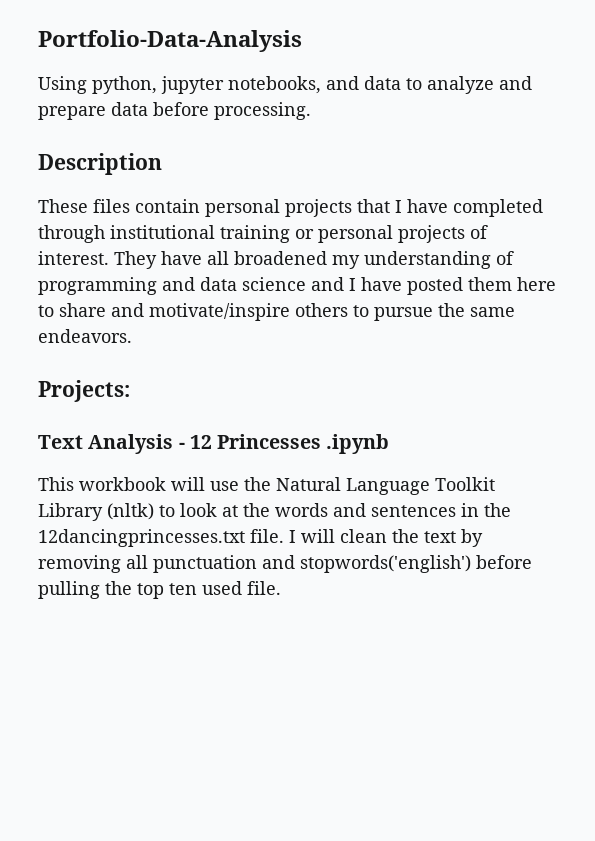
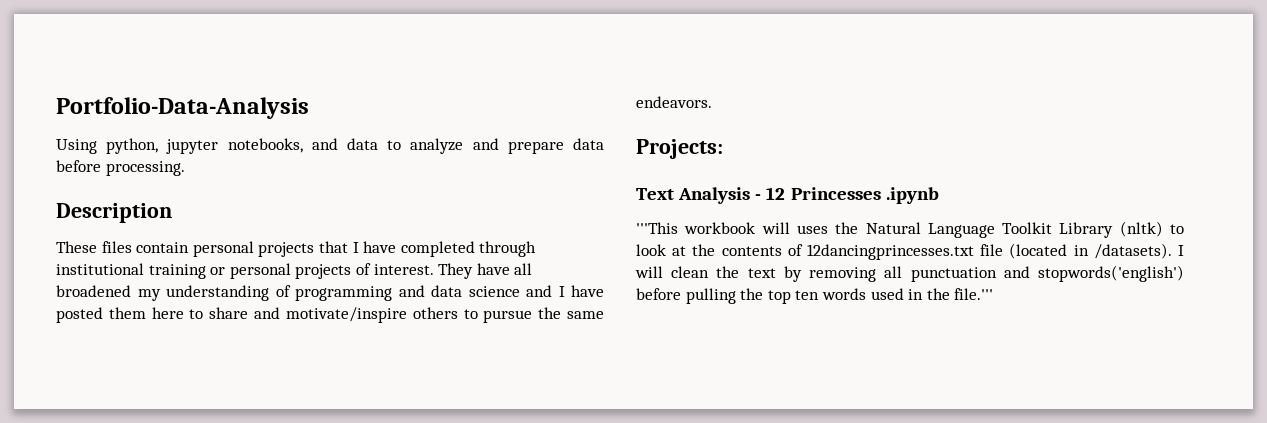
[38,477,74,491] This -> [636,222,678,234] '''This
[210,481,239,491] use -> [796,225,828,234] uses
[275,503,511,517] [38,529,284,547] words and sentences in the 12dancingprincesses.txt file. -> [721,243,1172,260] contents of 12dancingprincesses.txt file (located in /datasets).
[202,581,281,595] used file. -> [821,288,994,300] words used in the file.'''

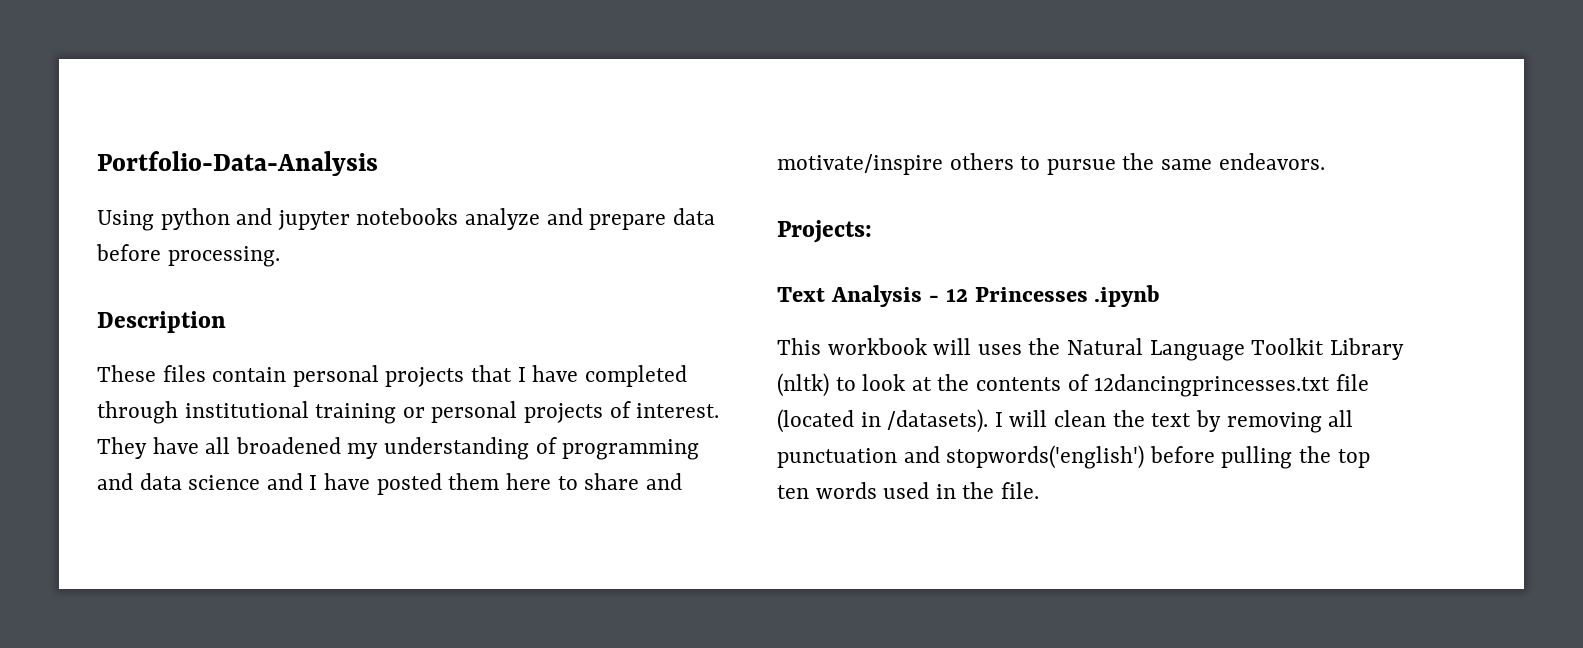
[106,138,402,154] python, jupyter notebooks, and data to -> [160,208,459,230] python and jupyter notebooks
[636,222,678,234] '''This -> [777,338,821,355] This
[954,288,994,300] file.''' -> [1001,482,1040,499] file.

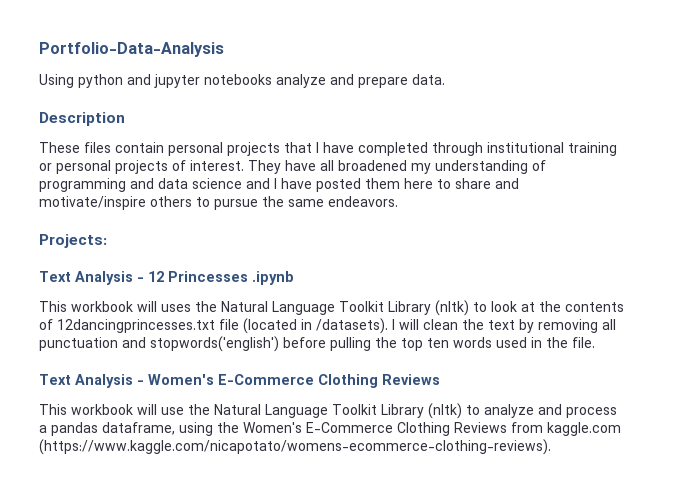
[672,208,715,225] [96,244,280,267] data before processing. -> [412,74,445,85] data.
(1040, 490) none -> [39,374,440,388] [39,403,617,419] [39,422,621,436] [39,439,551,455] // Text Analysis - Women's E-Commerce Clothing Reviews // This workbook will use the Natural Language Toolkit Library (nltk) to analyze and process a pandas dataframe, using the Women's E-Commerce Clothing Reviews from kaggle.com (https://www.kaggle.com/nicapotato/womens-ecommerce-clothing-reviews).

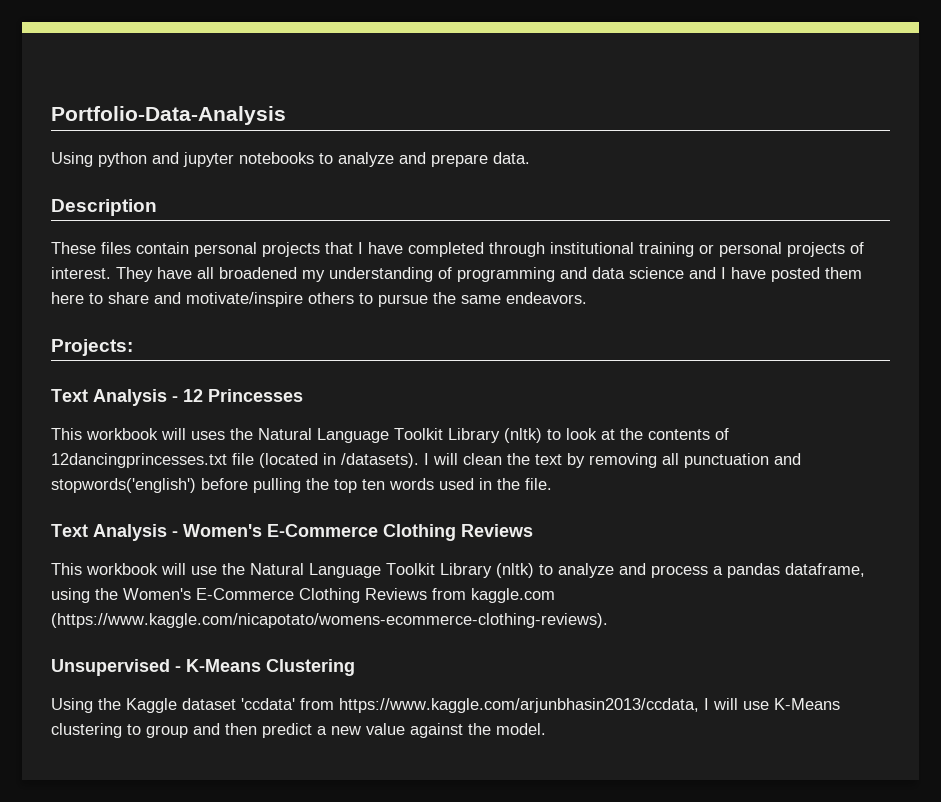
(272, 79) none -> [319,153,333,164] to
[252,271,294,285] .ipynb -> (303, 395) none
(551, 447) none -> [51,659,355,676] [51,698,840,713] [51,723,546,738] // Unsupervised - K-Means Clustering // Using the Kaggle dataset 'ccdata' from https://www.kaggle.com/arjunbhasin2013/ccdata, I will use K-Means clustering to group and then predict a new value against the model.

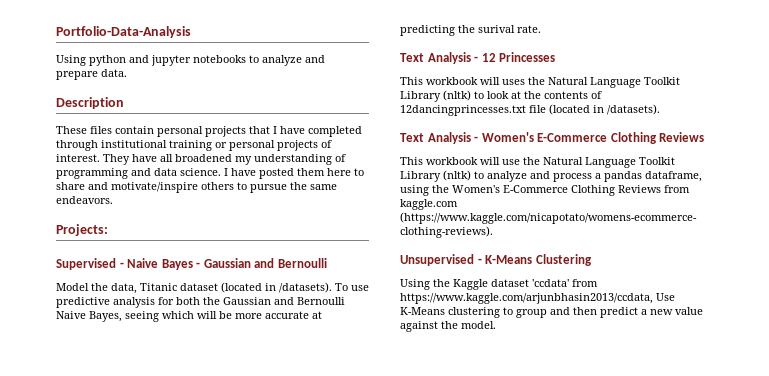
[629,267,716,279] science and -> [180,168,221,176] science.
(133, 347) none -> [56,258,327,270] [56,282,369,294] [56,297,345,308] [56,311,322,322] [400,25,541,36] // Supervised - Naive Bayes - Gaussian and Bernoulli // Model the data, Titanic dataset (located in /datasets). To use predictive analysis for both the Gaussian and Bernoulli Naive Bayes, seeing which will be more accurate at predicting the surival rate.
[424,453,801,468] [51,478,552,493] I will clean the text by removing all punctuation and stopwords('english') before pulling the top ten words used in the file. -> (660, 109) none
[704,698,769,710] I will use -> [656,293,675,301] Use

